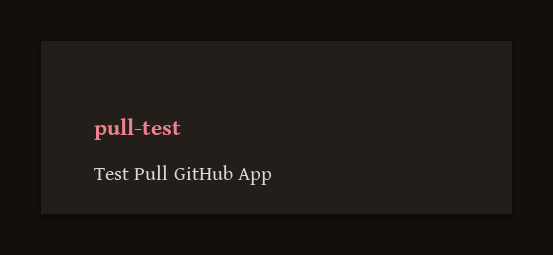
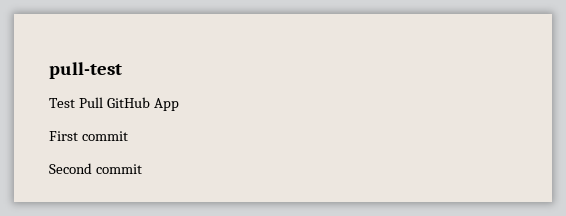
(272, 176) none -> [49,131,128,141] [49,163,142,174] // First commit // Second commit

